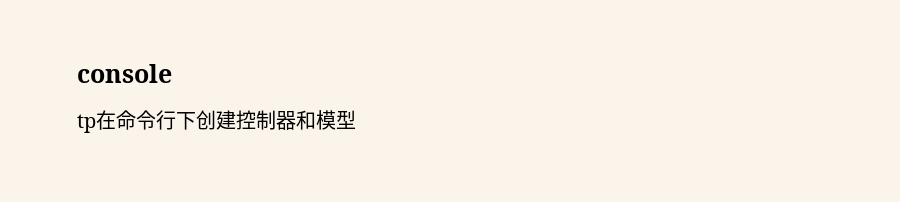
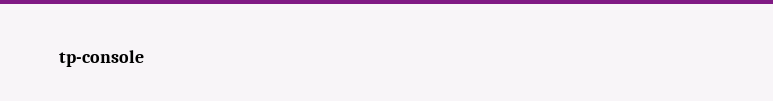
[77,64,172,83] [77,110,356,133] console // tp在命令行下创建控制器和模型 -> [59,50,144,67] tp-console

